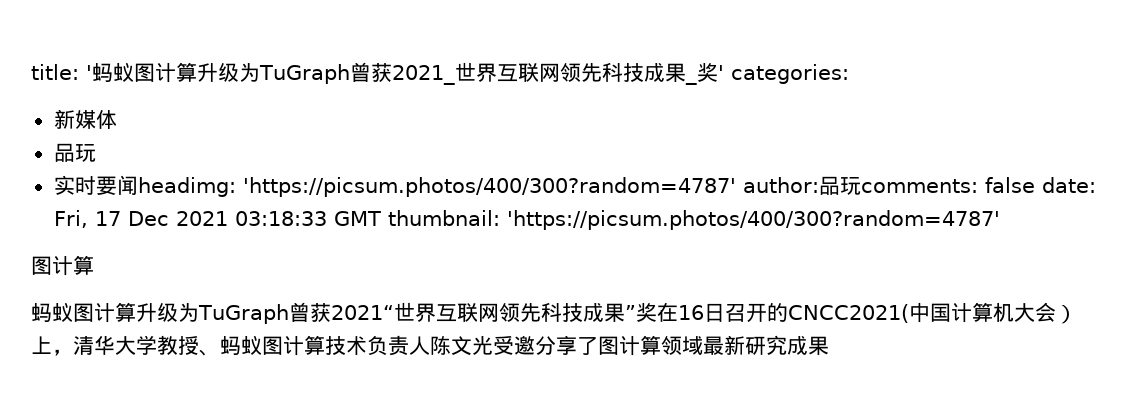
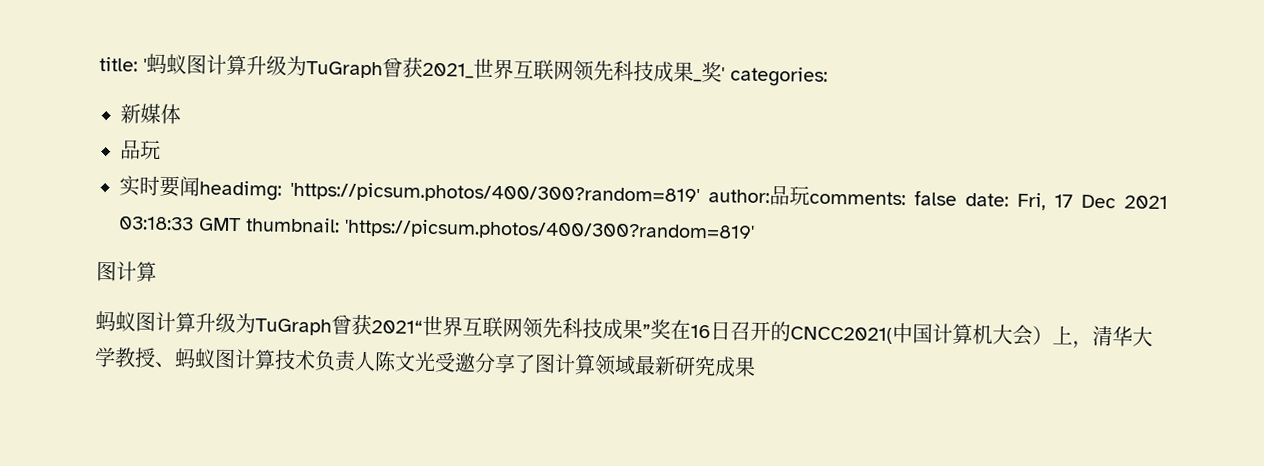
[242,177,736,197] 'https://picsum.photos/400/300?random=4787' -> [290,181,700,206] 'https://picsum.photos/400/300?random=819'
[506,210,1000,230] 'https://picsum.photos/400/300?random=4787' -> [344,218,755,242] 'https://picsum.photos/400/300?random=819'

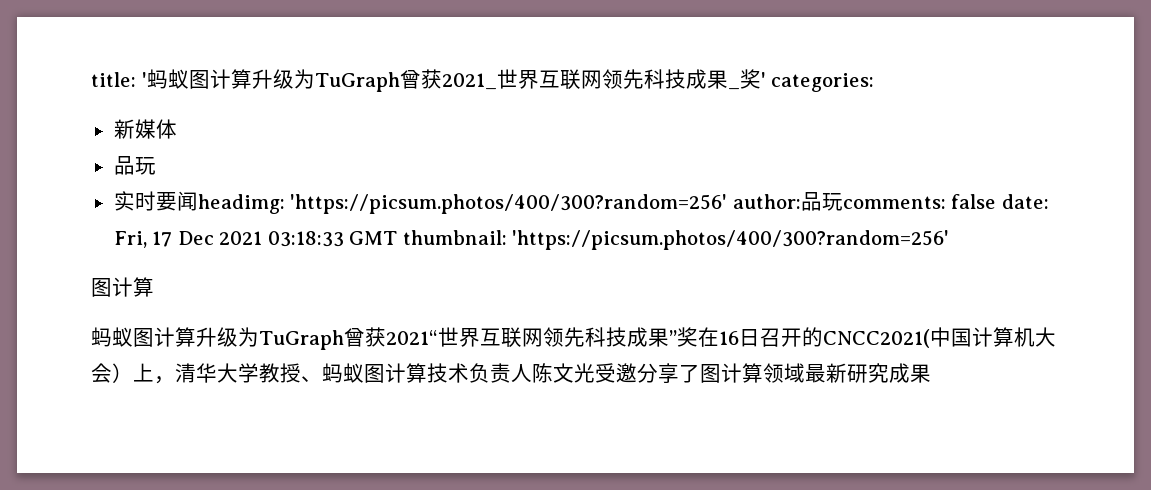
[290,181,700,206] 'https://picsum.photos/400/300?random=819' -> [290,194,728,214] 'https://picsum.photos/400/300?random=256'
[344,218,755,242] 'https://picsum.photos/400/300?random=819' -> [512,230,950,250] 'https://picsum.photos/400/300?random=256'

